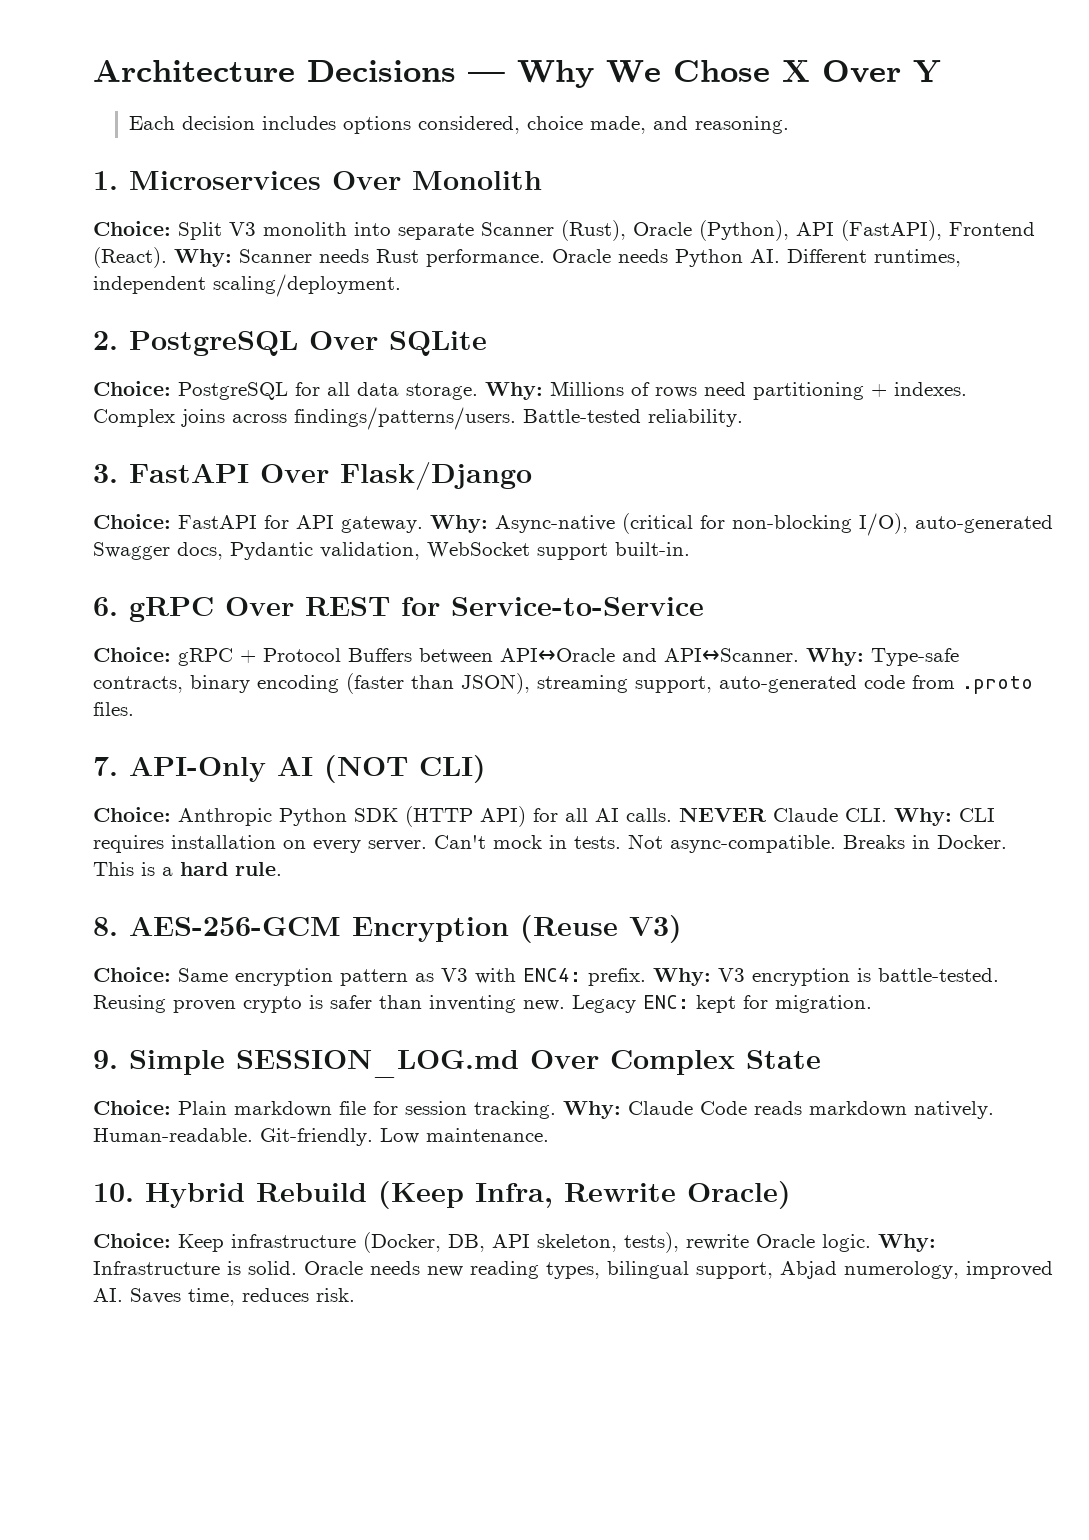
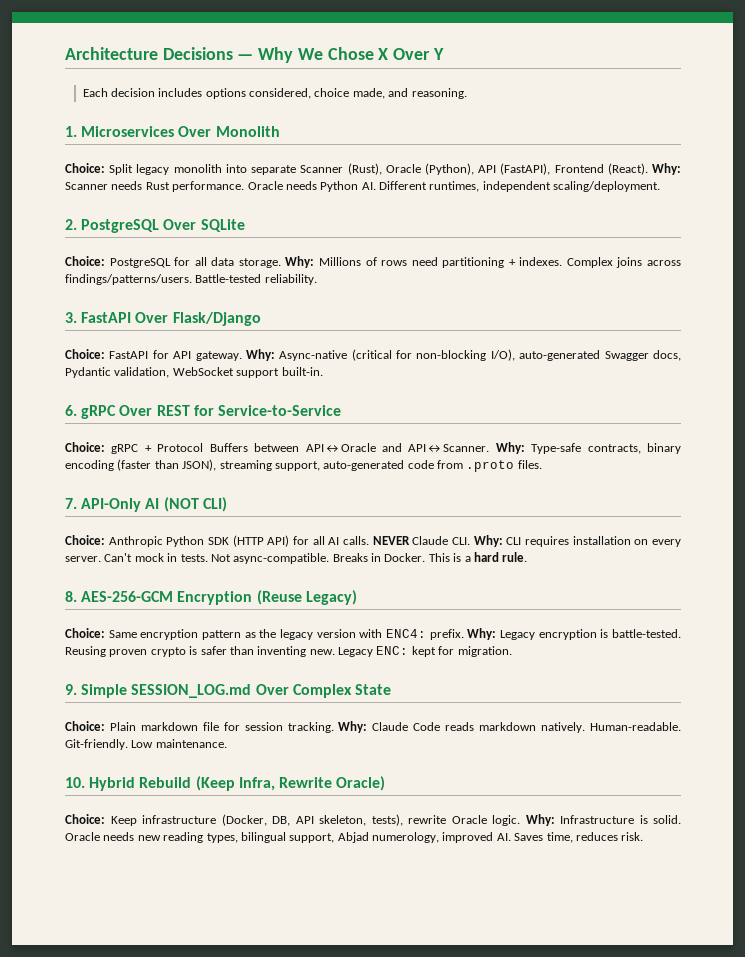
[229,222,256,236] V3 -> [136,164,170,175] legacy
[629,915,682,943] V3) -> [305,590,357,605] Legacy)
[441,968,468,982] V3 -> [259,629,356,640] the legacy version
[718,968,745,982] V3 -> [500,630,535,640] Legacy

